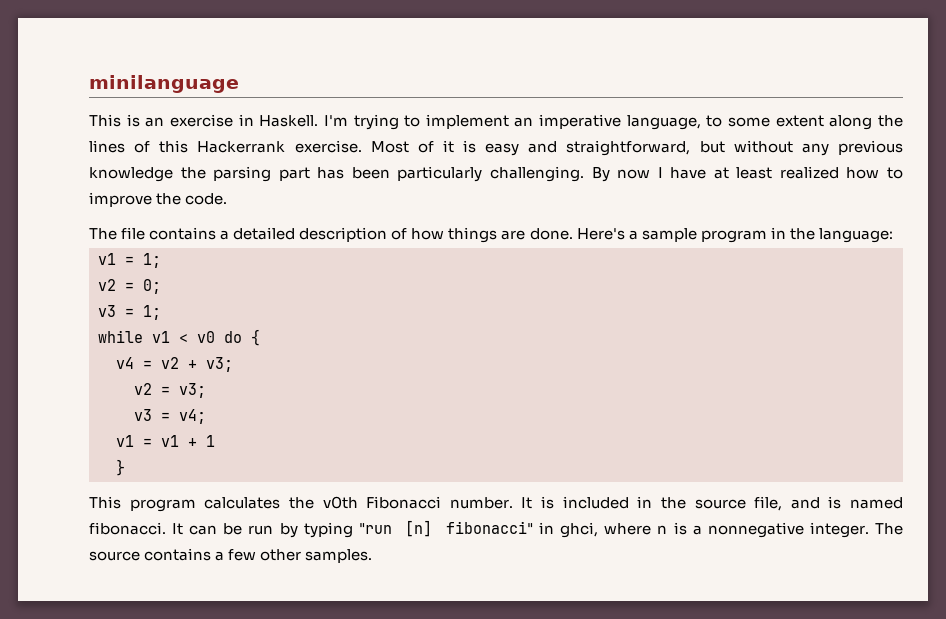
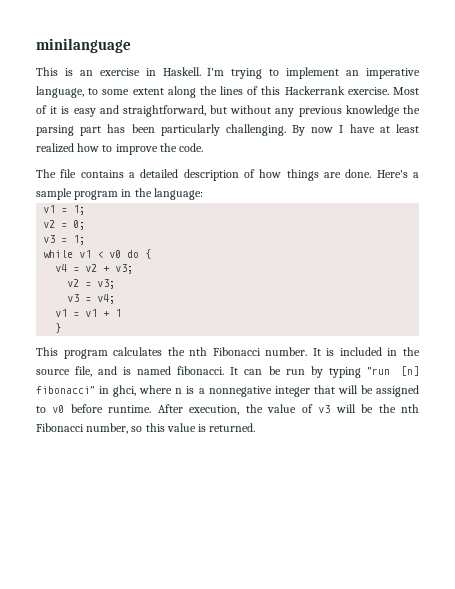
[322,496,358,509] v0th -> [189,347,208,356] nth
[809,522,904,538] [89,548,373,563] integer. The source contains a few other samples. -> [274,385,419,397] [36,404,419,415] [36,423,256,434] integer that will be assigned to v0 before runtime. After execution, the value of v3 will be the nth Fibonacci number, so this value is returned.

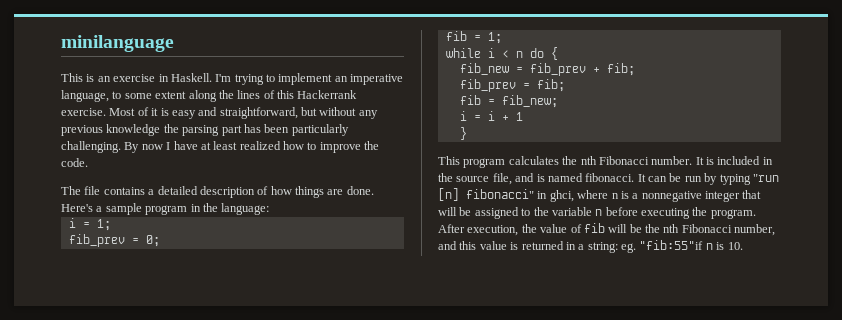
[43,205,86,215] [43,220,56,228] v1 = 1; // v2 -> [68,218,111,231] [68,234,125,247] i = 1; // fib_prev
[43,235,56,243] v3 -> [445,31,467,41] fib
[79,250,122,258] v1 < v0 -> [487,48,523,58] i < n
[55,264,134,274] [67,279,116,289] [67,294,116,304] [55,309,98,317] v4 = v2 + v3; // v2 = v3; // v3 = v4; // v1 = v1 -> [459,63,635,76] [459,79,565,92] [459,95,558,108] [459,111,495,121] fib_new = fib_prev + fib; // fib_prev = fib; // fib = fib_new; // i = i
[52,404,152,413] v0 before runtime. -> [533,207,756,219] the variable n before executing the program.
[318,405,331,413] v3 -> [583,223,605,233] fib
[131,426,143,432] so -> [438,241,457,250] and
[209,423,256,432] returned. -> [521,240,743,253] returned in a string: eg. "fib:55"if n is 10.

